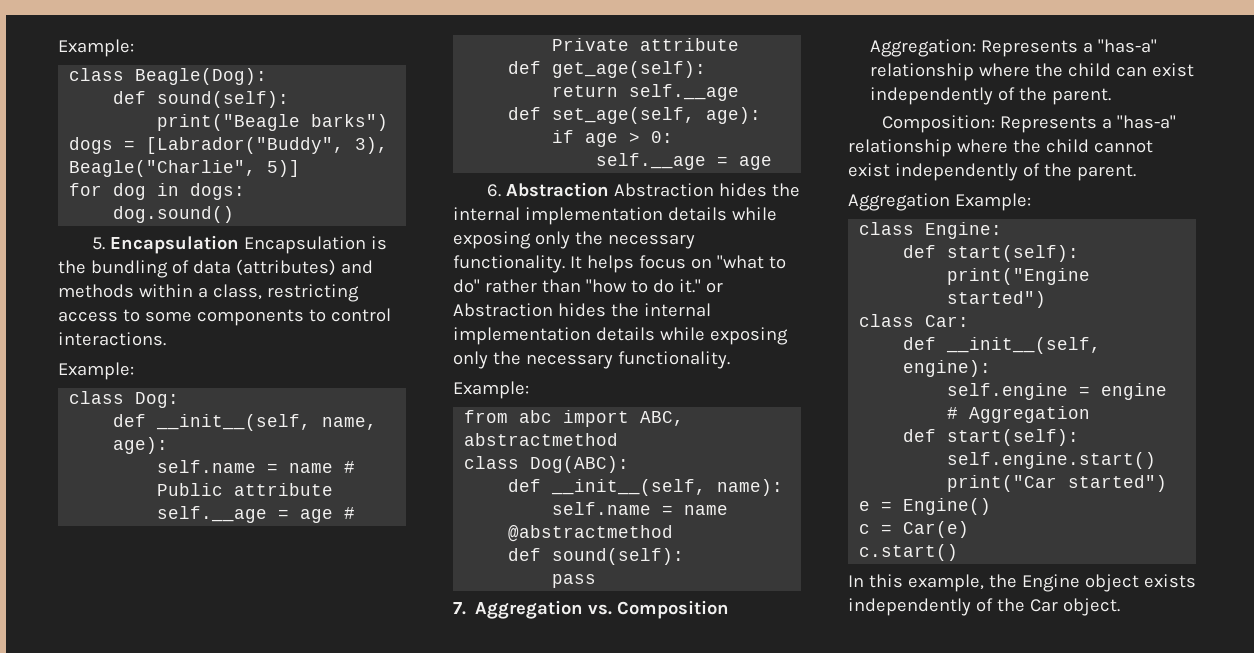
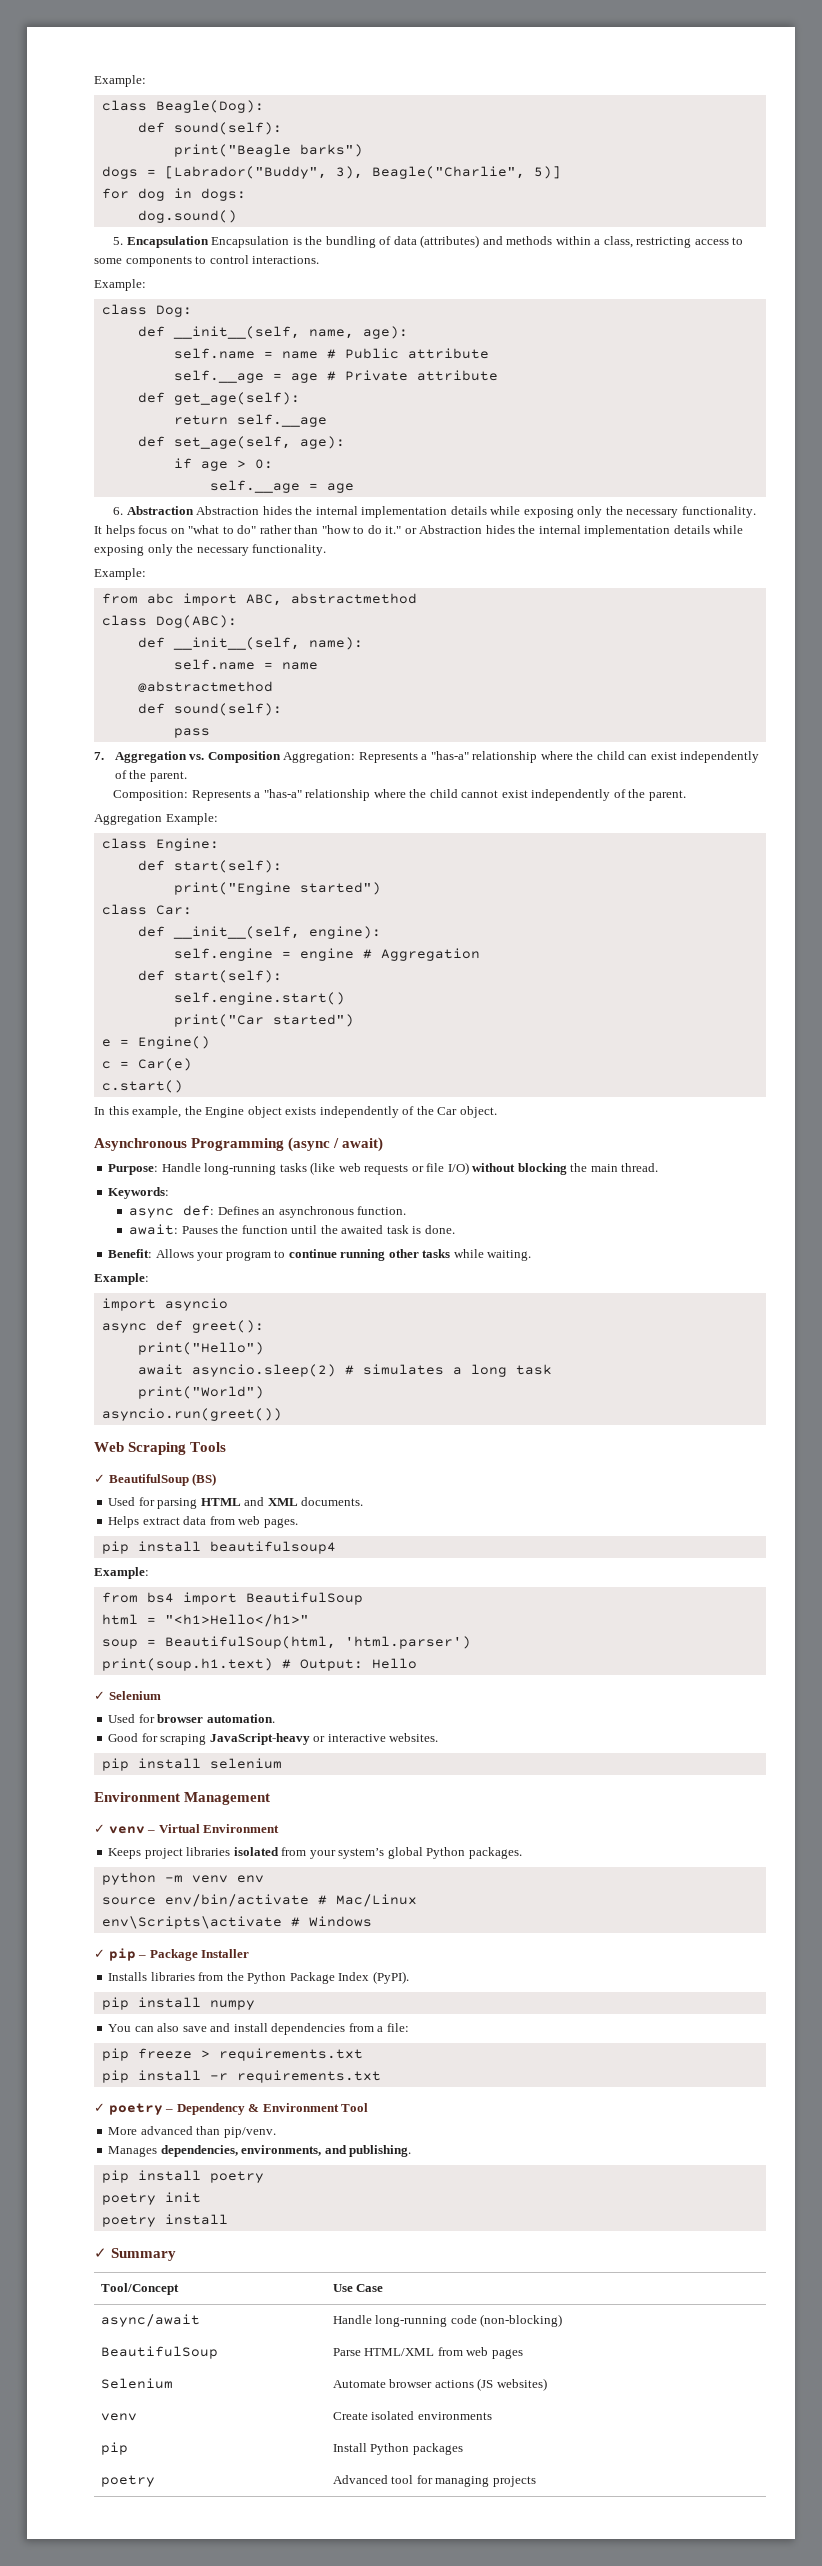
(1120, 607) none -> [94,1137,384,1152] [108,1162,659,1175] [108,1187,170,1199] [129,1205,407,1218] [129,1224,455,1235] [108,1249,532,1261] [94,1273,149,1285] [101,1298,228,1311] [101,1320,264,1333] [137,1342,264,1355] [137,1364,552,1377] [137,1386,264,1399] [101,1408,282,1421] [94,1442,227,1455] [94,1473,217,1486] [108,1497,364,1509] [108,1516,298,1528] [101,1541,336,1554] [94,1567,149,1579] [101,1592,363,1605] [101,1614,309,1627] [101,1636,471,1649] [101,1658,417,1671] [94,1691,161,1700] [108,1714,275,1723] [108,1733,439,1745] [101,1758,282,1771] [94,1792,271,1805] [94,1824,280,1834] [108,1847,522,1859] [101,1872,264,1885] [101,1894,417,1907] [101,1916,372,1929] [94,1948,250,1961] [108,1971,409,1984] [101,1997,255,2010] [108,2023,409,2035] [101,2048,363,2061] [101,2070,381,2083] [94,2103,369,2115] [108,2126,276,2138] [108,2145,412,2157] [101,2170,264,2183] [101,2192,201,2205] [101,2214,228,2227] [94,2248,177,2261] [100,2283,179,2295] [332,2284,384,2292] [100,2314,200,2327] [332,2314,563,2327] [100,2346,218,2359] [332,2347,523,2359] [100,2378,173,2389] [332,2378,547,2391] [100,2413,137,2421] [332,2411,492,2420] [100,2442,128,2455] [332,2443,463,2455] [100,2475,155,2487] [332,2475,536,2487] // Asynchronous Programming (async / await) // Purpose: Handle long-running tasks (like web requests or file I/O) without blocking the main thread. // Keywords: // async def: Defines an asynchronous function. // await: Pauses the function until the awaited task is done. // Benefit: Allows your program to continue running other tasks while waiting. // Example: // import asyncio // async def greet(): // print("Hello") // await asyncio.sleep(2) # simulates a long task // print("World") // asyncio.run(greet()) // Web Scraping Tools // ✓ BeautifulSoup (BS) // Used for parsing HTML and XML documents. // Helps extract data from web pages. // pip install beautifulsoup4 // Example: // from bs4 import BeautifulSoup // html = "<h1>Hello</h1>" // soup = BeautifulSoup(html, 'html.parser') // print(soup.h1.text) # Output: Hello // ✓ Selenium // Used for browser automation. // Good for scraping JavaScript-heavy or interactive websites. // pip install selenium // Environment Management // ✓ venv – Virtual Environment // Keeps project libraries isolated from your system’s global Python packages. // python -m venv env // source env/bin/activate # Mac/Linux // env\Scripts\activate # Windows // ✓ pip – Package Installer // Installs libraries from the Python Package Index (PyPI). // pip install numpy // You can also save and install dependencies from a file: // pip freeze > requirements.txt // pip install -r requirements.txt // ✓ poetry – Dependency & Environment Tool // More advanced than pip/venv. // Manages dependencies, environments, and publishing. // pip install poetry // poetry init // poetry install // ✓ Summary // Tool/Concept | Use Case // async/await | Handle long-running code (non-blocking) // BeautifulSoup | Parse HTML/XML from web pages // Selenium | Automate browser actions (JS websites) // venv | Create isolated environments // pip | Install Python packages // poetry | Advanced tool for managing projects

